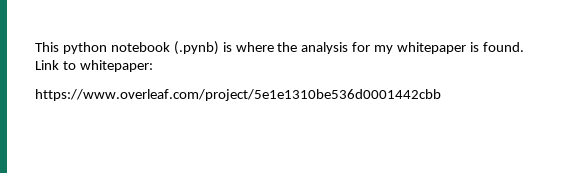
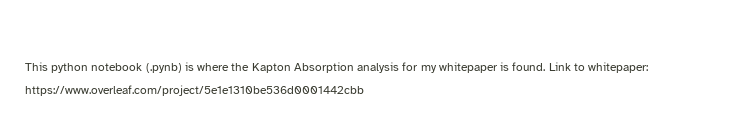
(298, 47) none -> [251,62,354,73] Kapton Absorption

